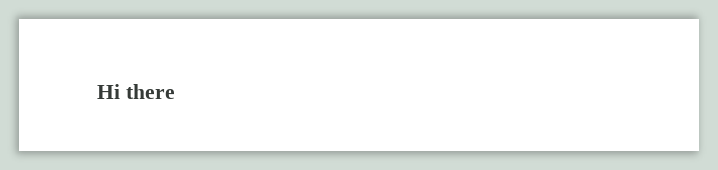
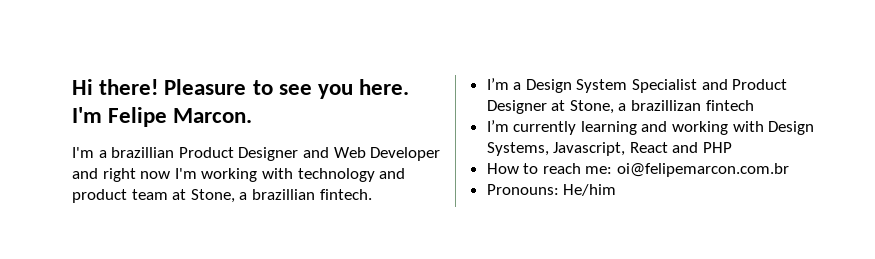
[125,84,175,99] there -> [99,79,410,99] [72,107,253,127] [72,147,441,161] [72,168,406,182] [72,189,372,203] [486,78,788,93] [486,100,754,114] [486,120,815,135] [486,142,733,156] [486,163,790,177] [486,184,617,196] there! Pleasure to see you here. I'm Felipe Marcon. // I'm a brazillian Product Designer and Web Developer and right now I'm working with technology and product team at Stone, a brazillian fintech. // I’m a Design System Specialist and Product Designer at Stone, a brazillizan fintech // I’m currently learning and working with Design Systems, Javascript, React and PHP // How to reach me: oi@felipemarcon.com.br // Pronouns: He/him

